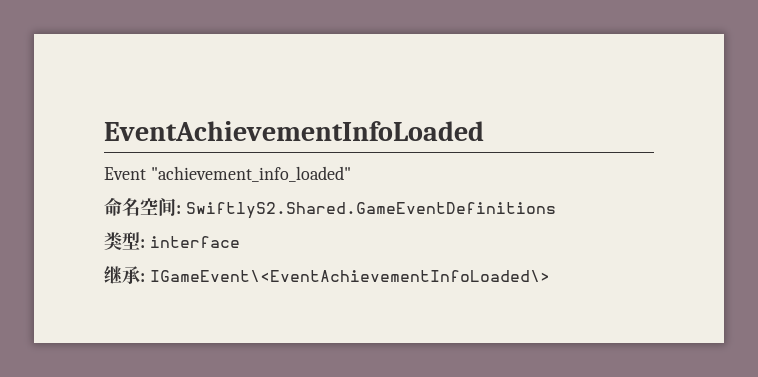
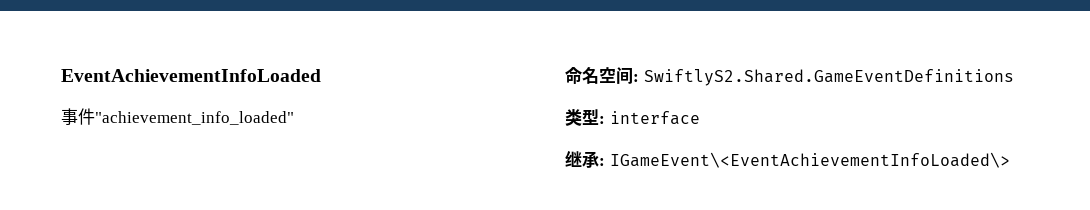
[104,167,146,180] Event -> [61,108,95,125] 事件

